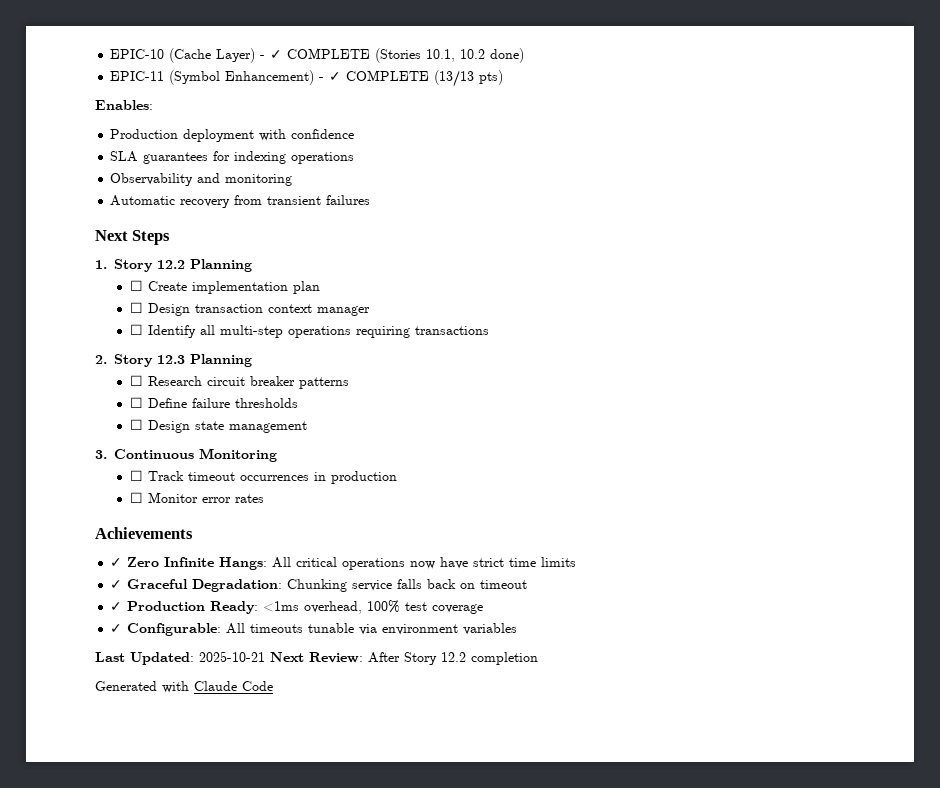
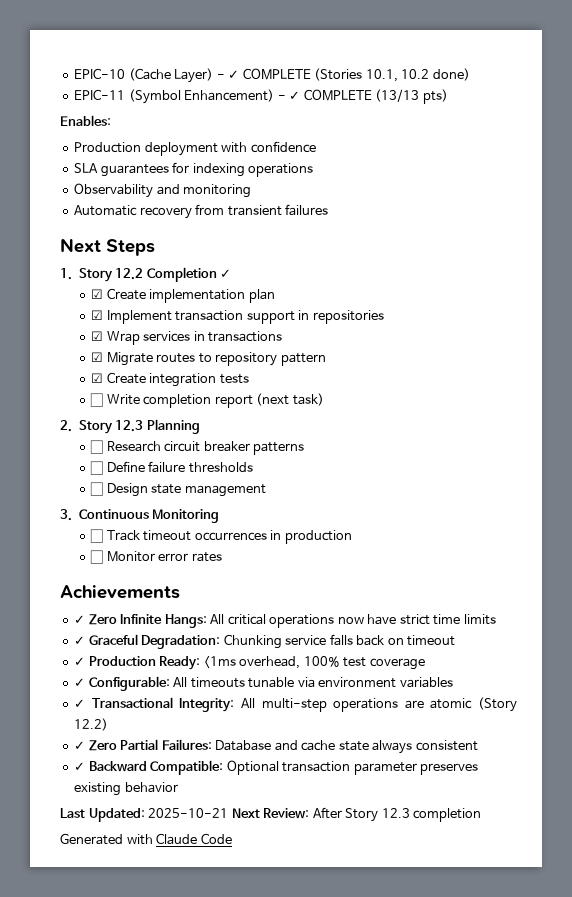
[190,259,253,272] [129,280,143,291] Planning // ☐ -> [146,267,232,282] [91,289,104,299] Completion ✓ // ☑
[129,302,370,316] [129,324,489,338] ☐ Design transaction context manager // ☐ Identify all multi-step operations requiring transactions -> [91,310,384,324] [91,331,283,345] [91,352,326,366] [91,372,249,387] [90,393,324,408] ☑ Implement transaction support in repositories // ☑ Wrap services in transactions // ☑ Migrate routes to repository pattern // ☑ Create integration tests // ☐ Write completion report (next task)
(518, 629) none -> [74,697,517,712] [74,718,109,731] [74,739,478,754] [74,760,479,775] [74,782,178,796] // ✓ Transactional Integrity: All multi-step operations are atomic (Story 12.2) // ✓ Zero Partial Failures: Database and cache state always consistent // ✓ Backward Compatible: Optional transaction parameter preserves existing behavior
[441,652,466,662] 12.2 -> [381,808,410,818] 12.3

